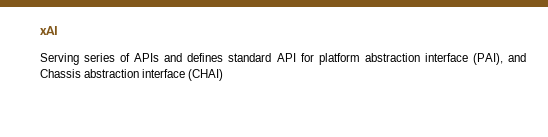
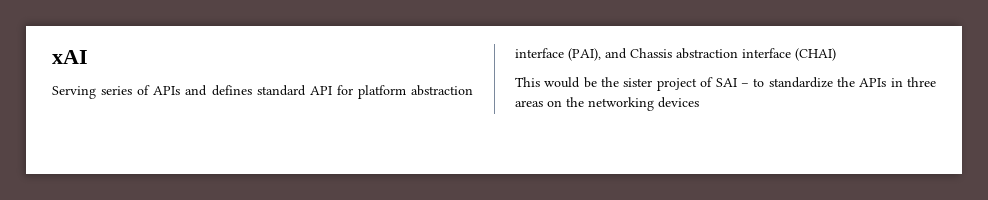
(224, 75) none -> [515,77,936,91] [515,97,699,111] // This would be the sister project of SAI – to standardize the APIs in three areas on the networking devices

